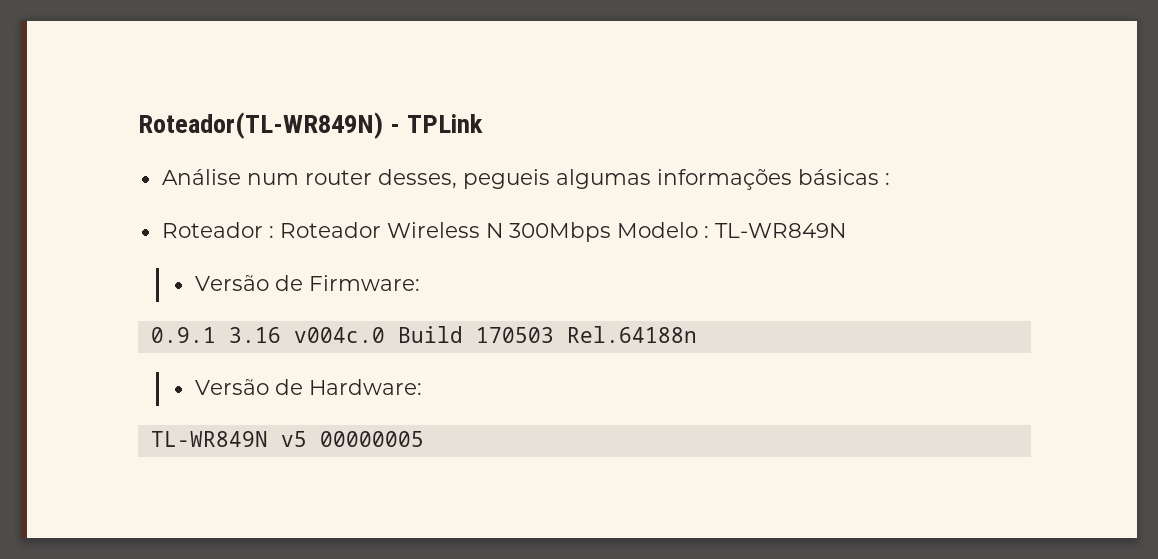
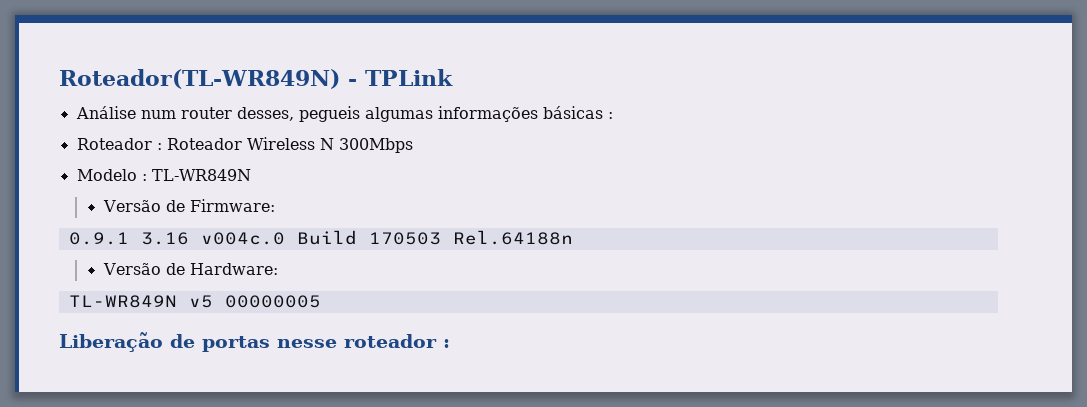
(611, 232) none -> (413, 145) //
(424, 439) none -> [59,332,450,352] // Liberação de portas nesse roteador :

